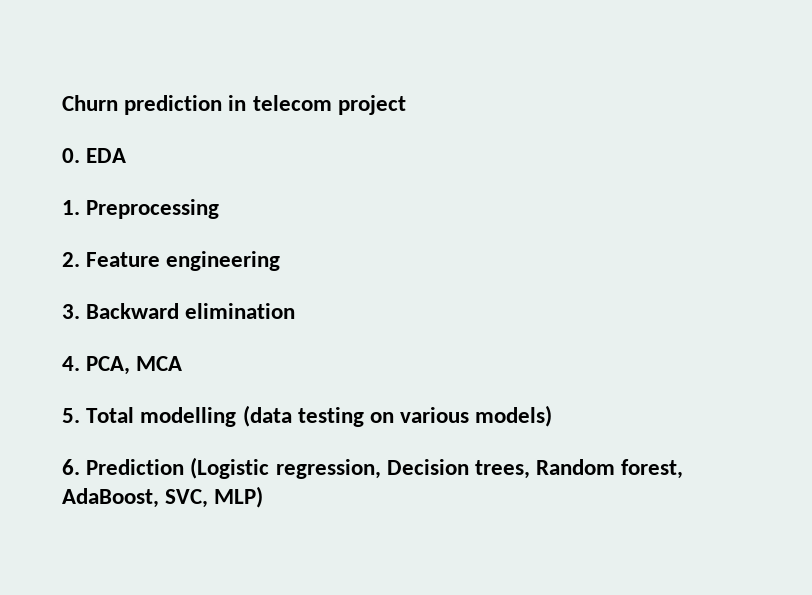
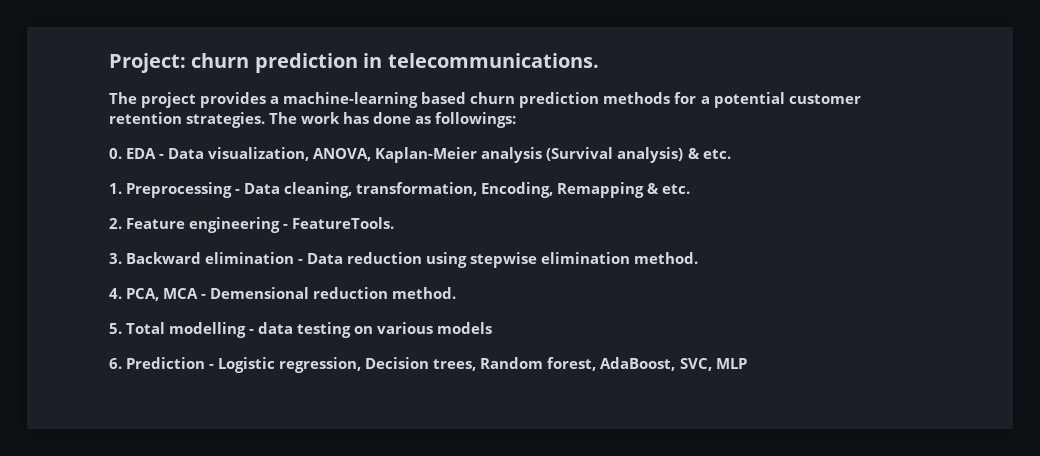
[62,95,406,115] [62,148,127,163] [62,199,220,219] Churn prediction in telecom project // 0. EDA // 1. Preprocessing -> [109,53,599,73] [109,92,861,108] [109,112,517,128] [109,147,731,163] [109,182,691,198] Project: churn prediction in telecommunications. // The project provides a machine-learning based churn prediction methods for a potential customer retention strategies. The work has done as followings: // 0. EDA - Data visualization, ANOVA, Kaplan-Meier analysis (Survival analysis) & etc. // 1. Preprocessing - Data cleaning, transformation, Encoding, Remapping & etc.
(281, 261) none -> [283,217,395,229] - FeatureTools.
(296, 311) none -> [298,252,699,268] - Data reduction using stepwise elimination method.
(183, 363) none -> [201,287,457,299] - Demensional reduction method.
[242,405,292,427] (data -> [249,322,294,334] - data
[475,405,553,427] models) -> [437,322,493,334] models
[190,457,270,479] (Logistic -> [209,357,276,373] - Logistic
[214,486,264,508] MLP) -> [715,358,747,369] MLP

